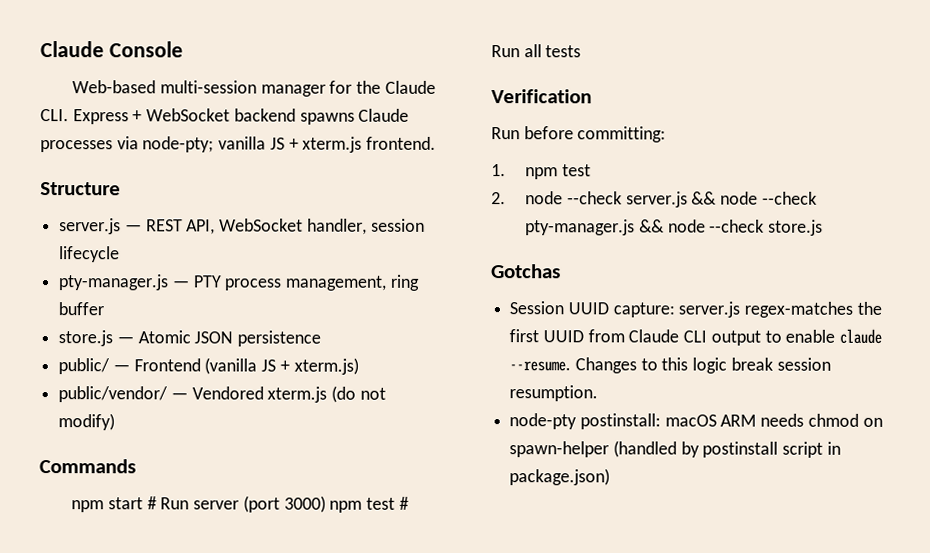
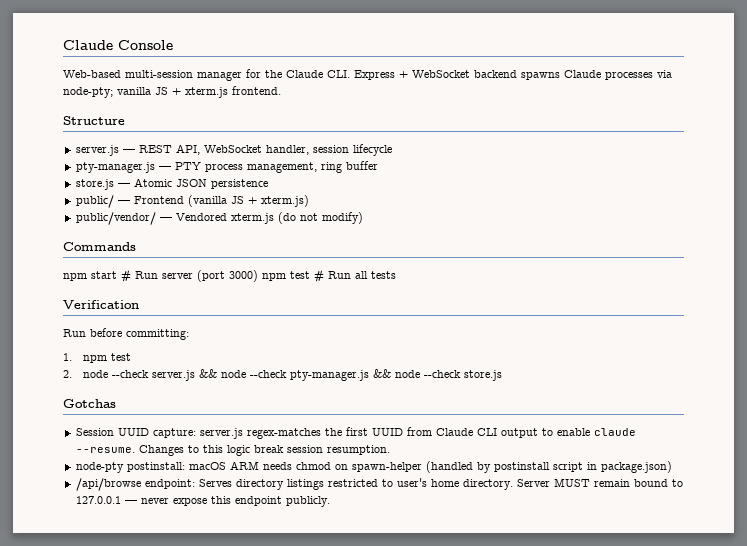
(611, 477) none -> [75,478,683,491] [75,496,330,507] // /api/browse endpoint: Serves directory listings restricted to user's home directory. Server MUST remain bound to 127.0.0.1 — never expose this endpoint publicly.

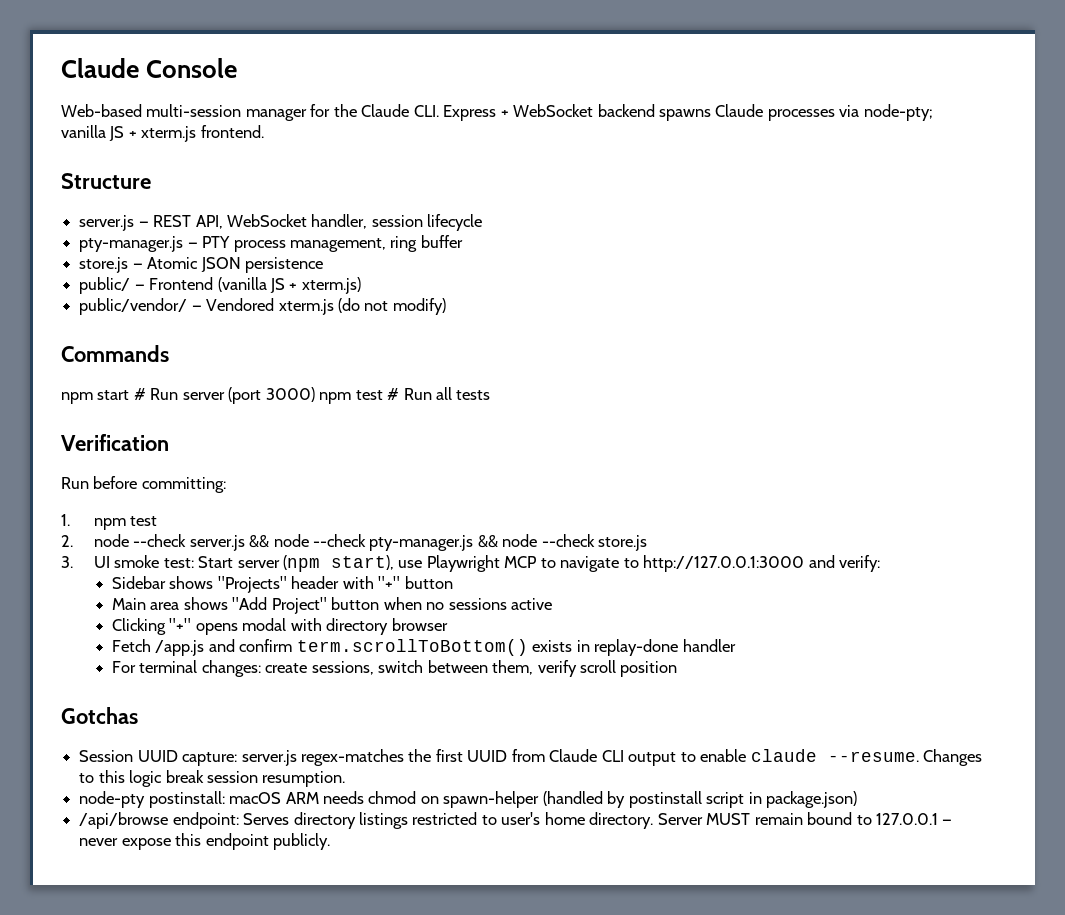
(502, 375) none -> [61,555,881,572] [111,576,453,593] [111,597,552,614] [111,618,448,635] [111,639,736,656] [111,660,678,677] // 3. UI smoke test: Start server (npm start), use Playwright MCP to navigate to http://127.0.0.1:3000 and verify: // Sidebar shows "Projects" header with "+" button // Main area shows "Add Project" button when no sessions active // Clicking "+" opens modal with directory browser // Fetch /app.js and confirm term.scrollToBottom() exists in replay-done handler // For terminal changes: create sessions, switch between them, verify scroll position

